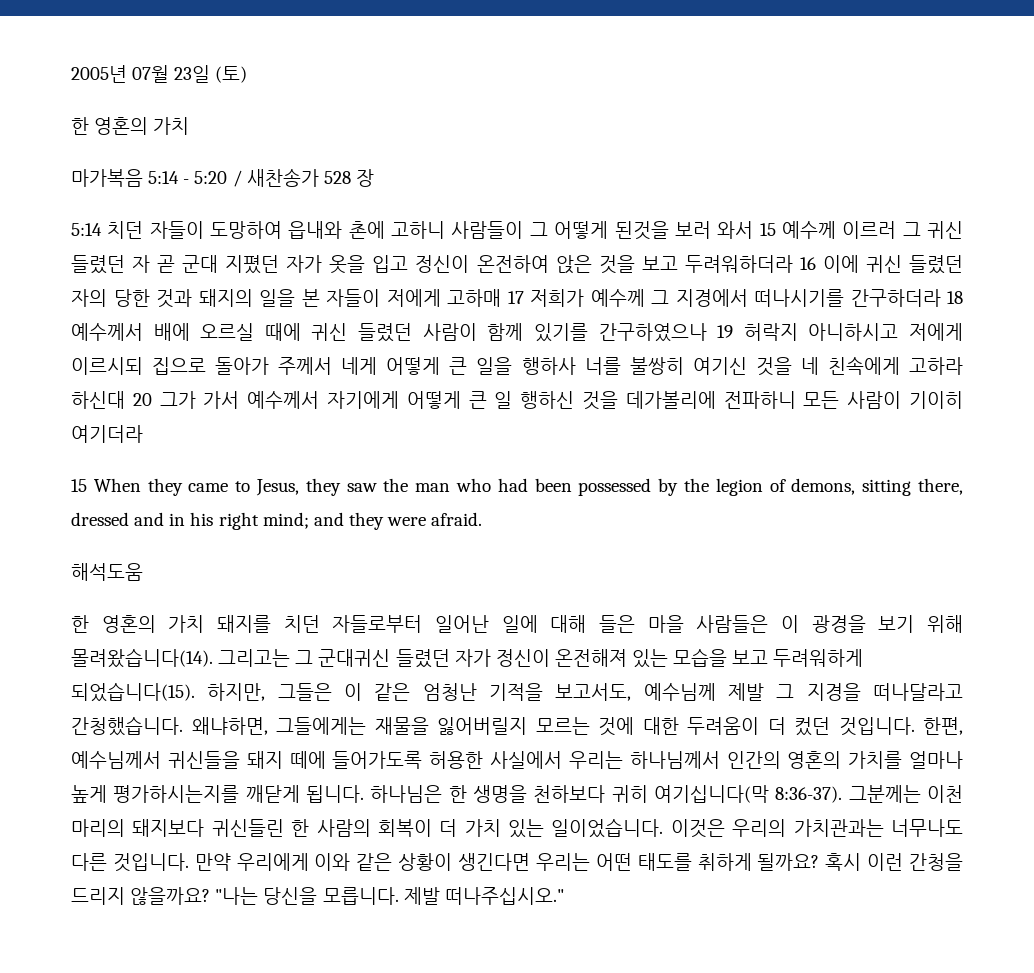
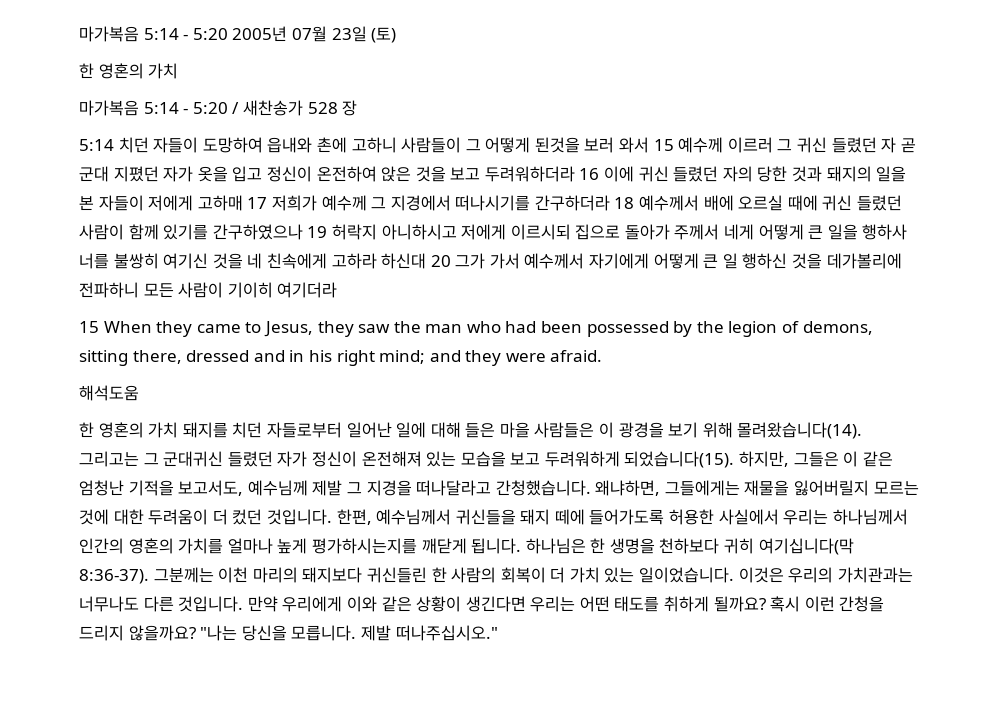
(71, 74) none -> [79,26,228,42] 마가복음 5:14 - 5:20

